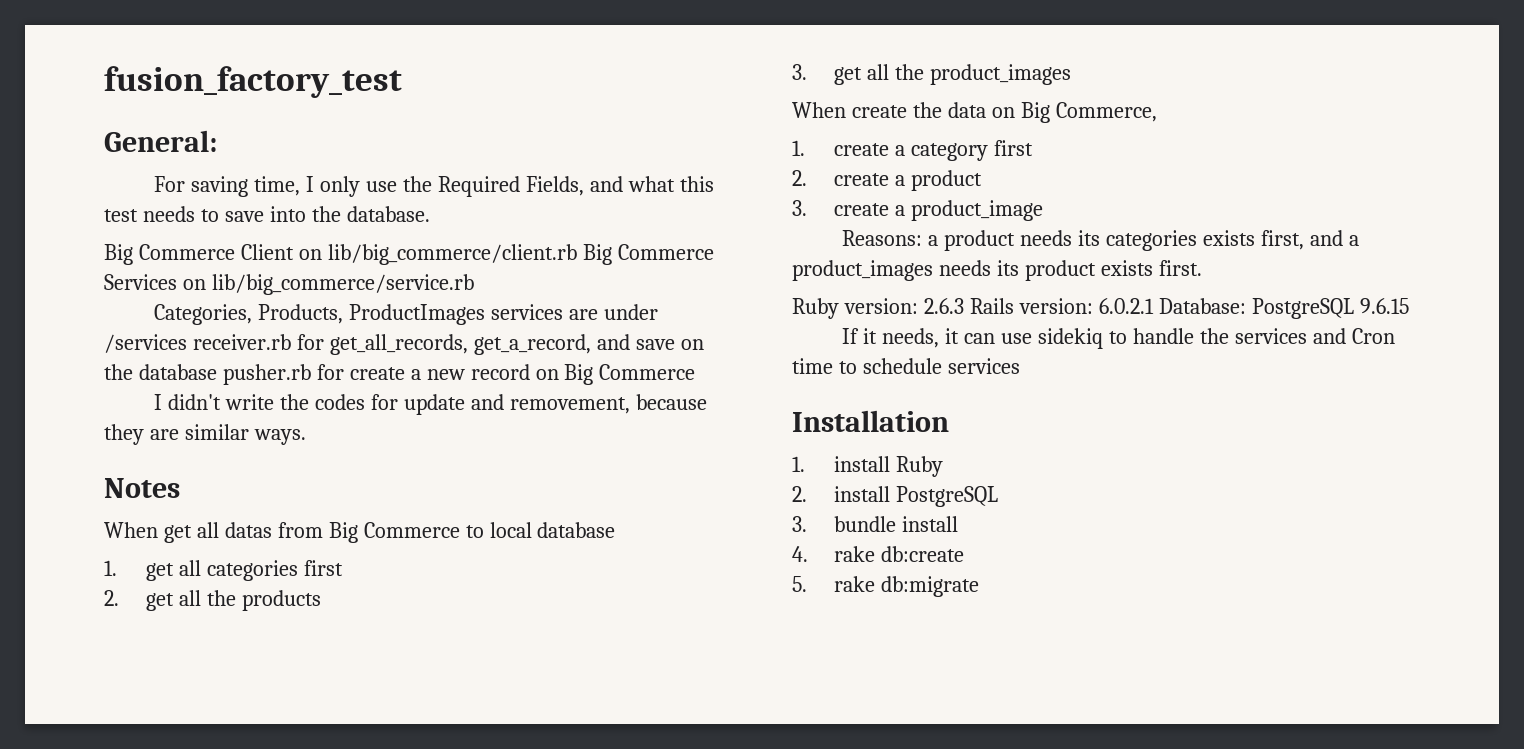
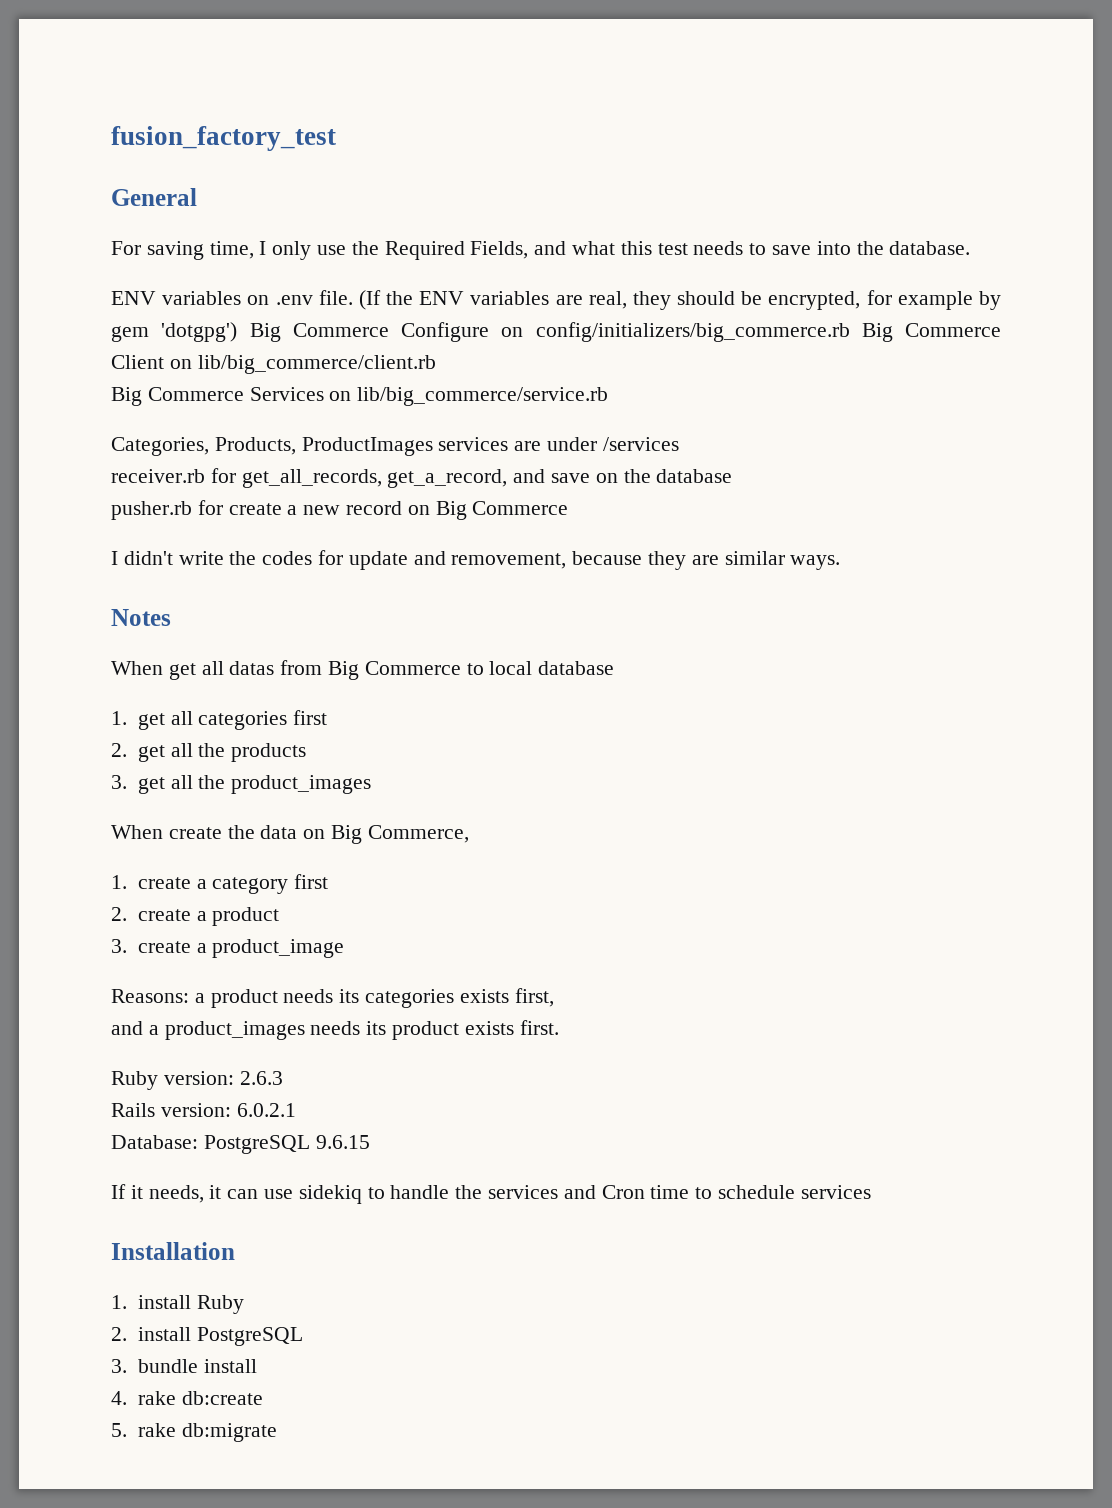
[104,130,217,152] General: -> [111,188,197,206] General
(430, 214) none -> [111,290,1001,310] [111,322,850,342] ENV variables on .env file. (If the ENV variables are real, they should be encrypted, for example by gem 'dotgpg') Big Commerce Configure on config/initializers/big_commerce.rb
(577, 254) none -> (436, 364) //
(187, 343) none -> (679, 444) //
(217, 372) none -> (733, 476) //
(1304, 240) none -> (554, 997) //
(964, 306) none -> (283, 1078) //
(1154, 306) none -> (296, 1110) //

